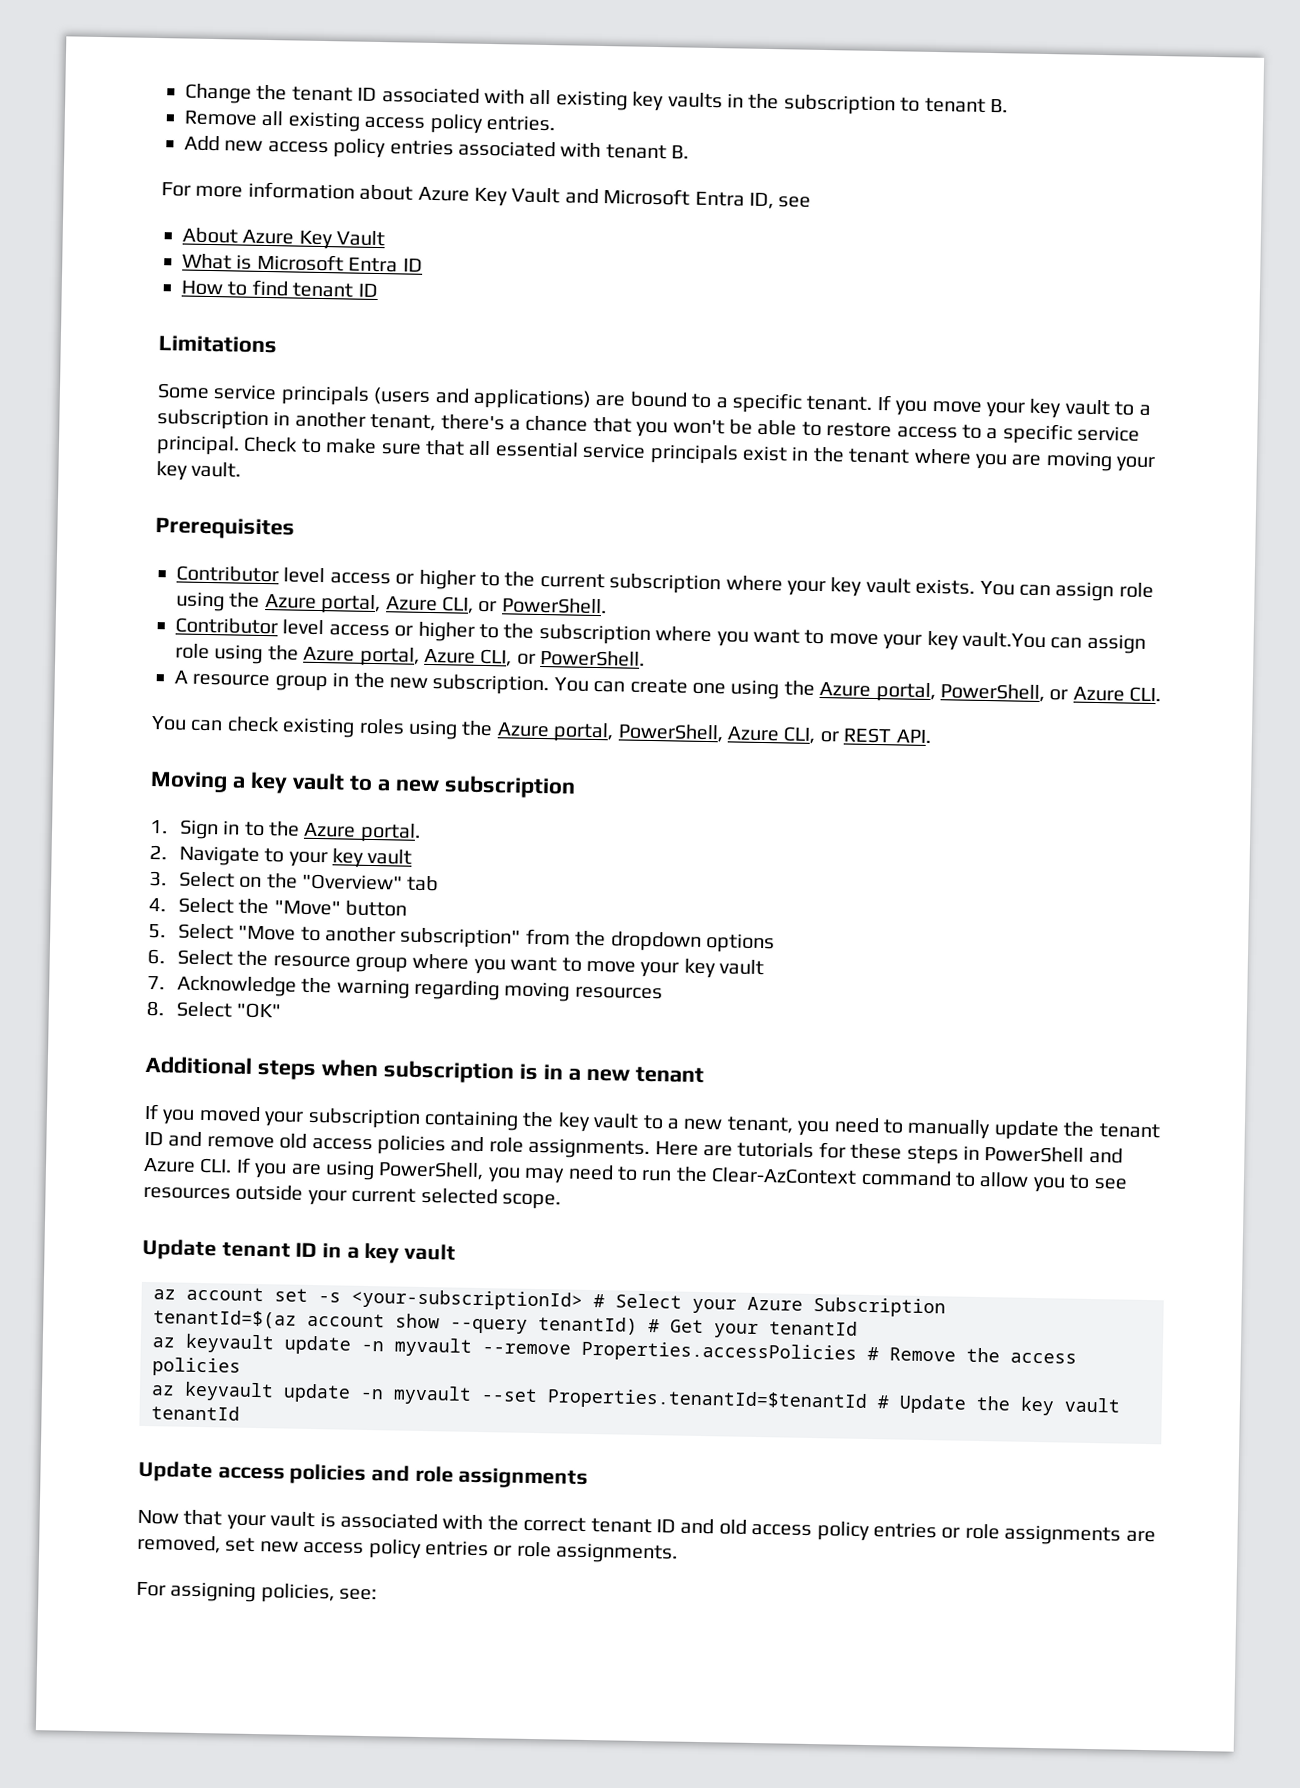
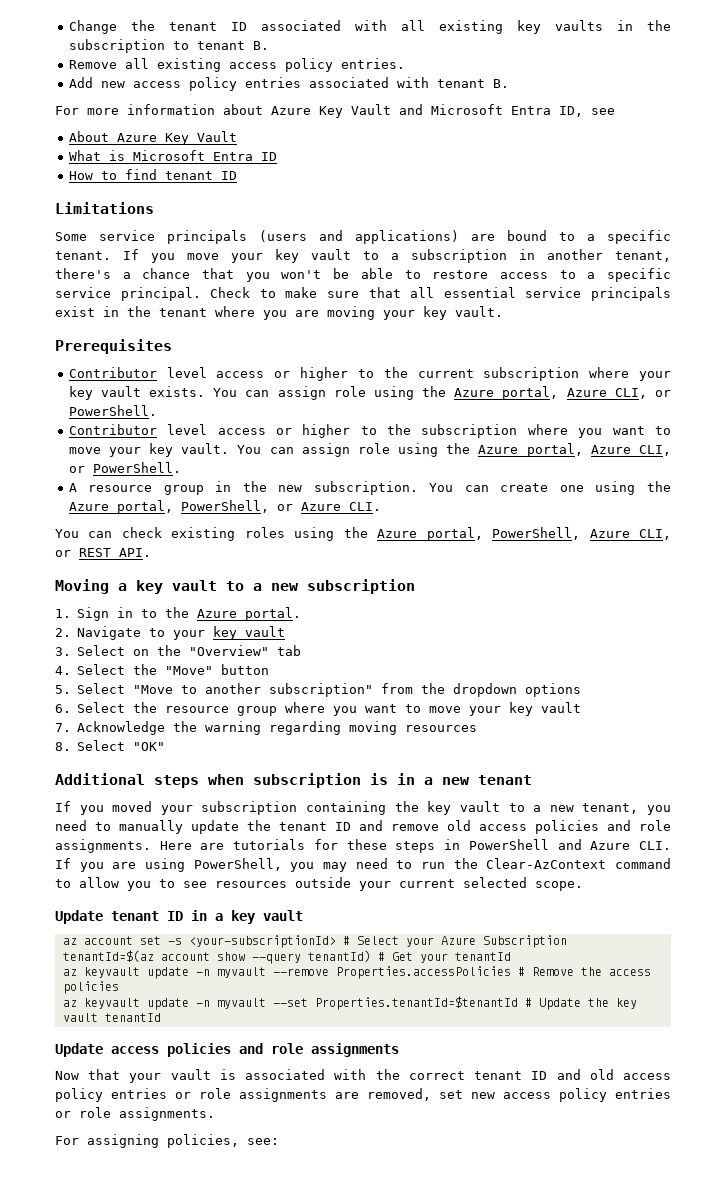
[961,631,1046,649] vault.You -> [181,443,262,454] vault. You

